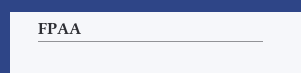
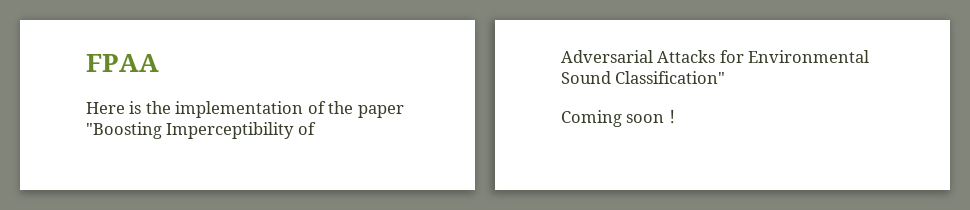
(82, 28) none -> [86,101,404,118] [86,122,316,139] [561,50,870,63] [561,71,726,84] [561,109,682,127] // Here is the implementation of the paper "Boosting Imperceptibility of Adversarial Attacks for Environmental Sound Classification" // Coming soon！

